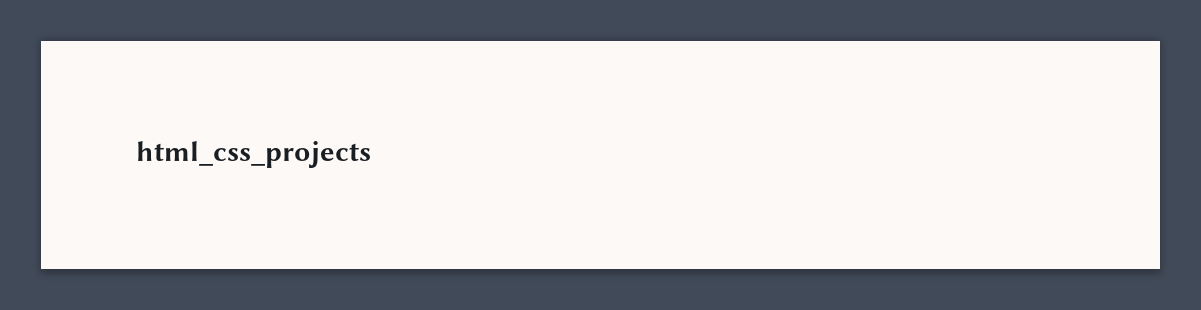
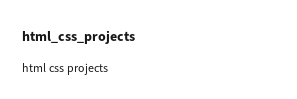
(371, 154) none -> [22,63,109,75] // html css projects

